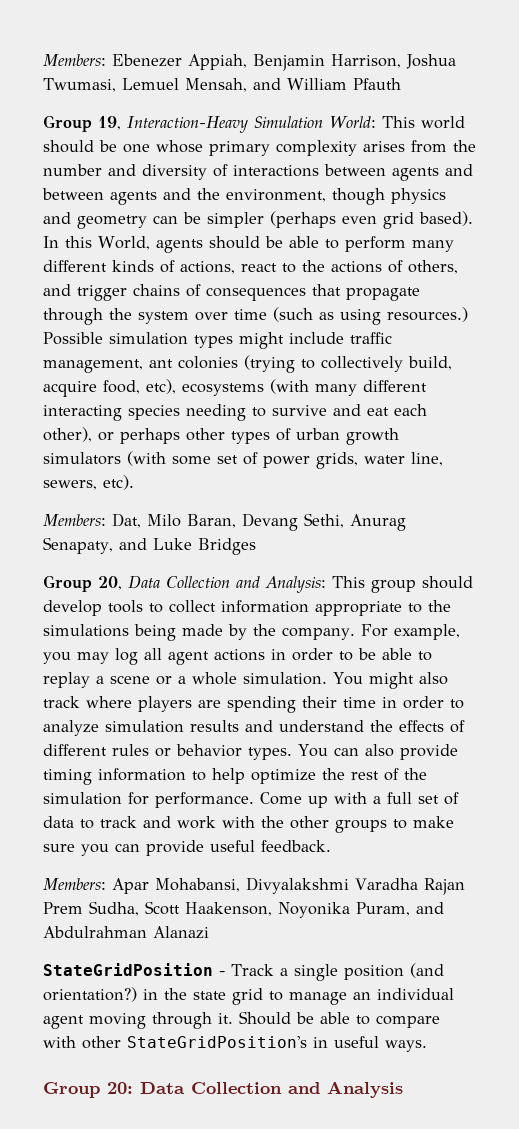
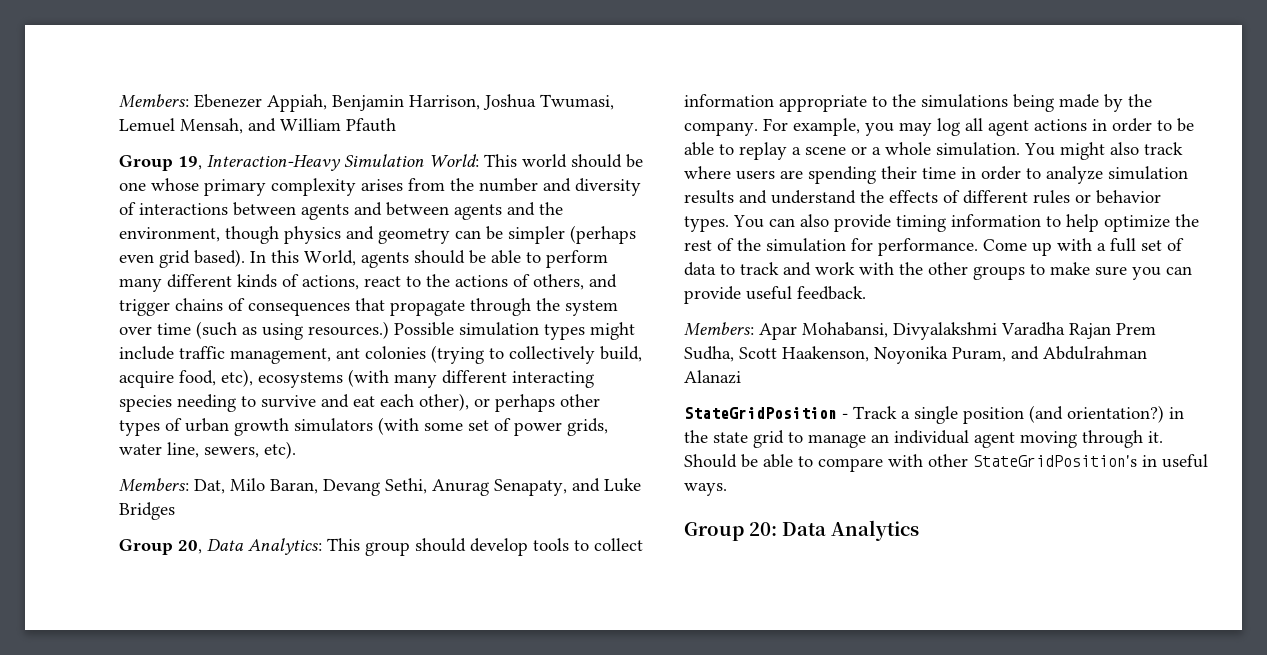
[166,576,326,593] Collection and Analysis: -> [248,538,322,555] Analytics:
[138,696,192,712] players -> [736,170,775,180] users
[191,1081,403,1098] Collection and Analysis -> [831,520,919,541] Analytics

